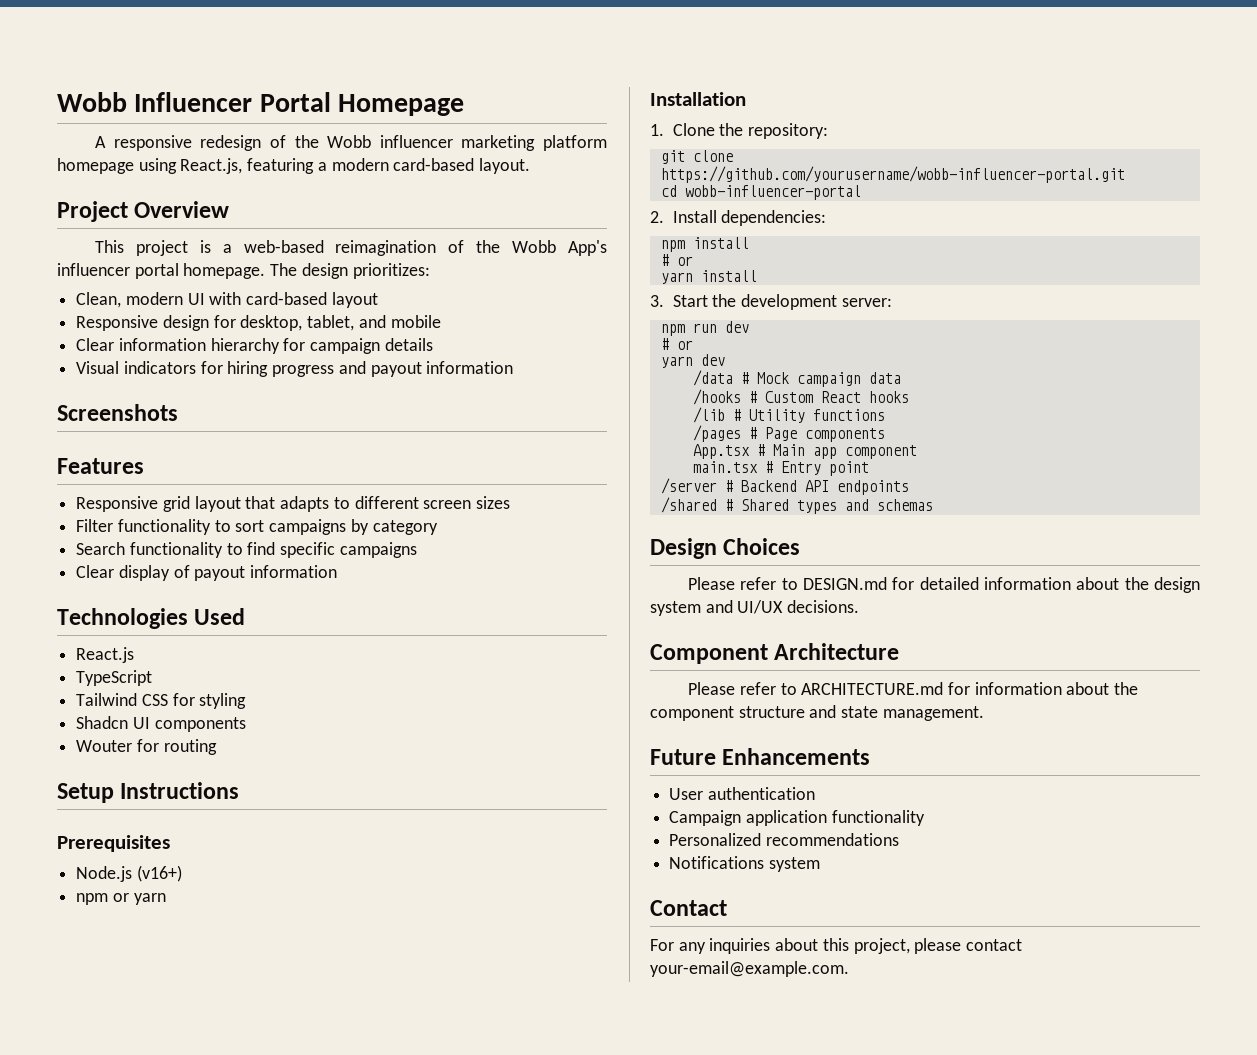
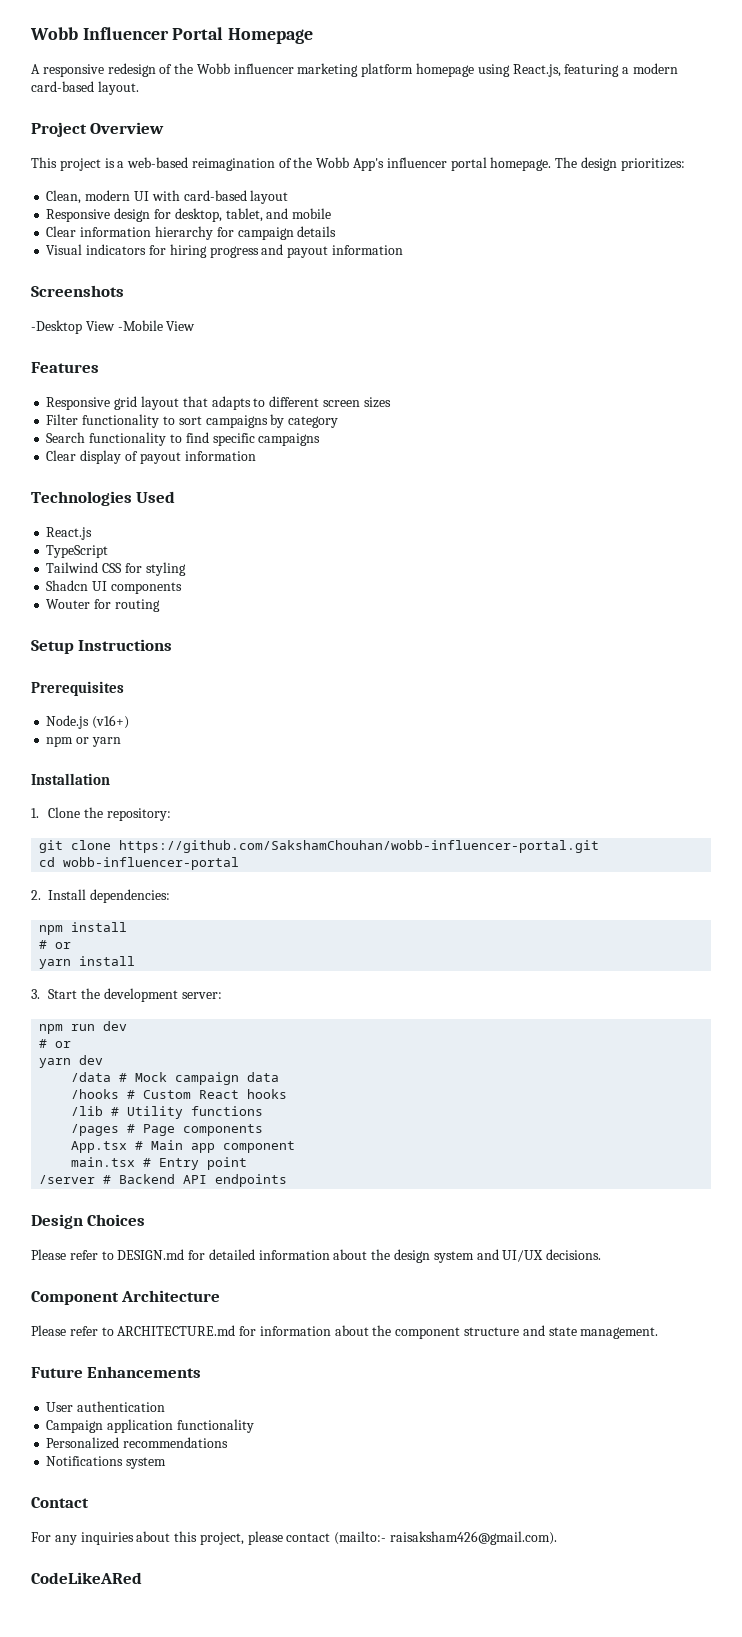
(178, 412) none -> [31,320,196,334] // -Desktop View -Mobile View
[660,166,1125,183] https://github.com/yourusername/wobb-influencer-portal.git -> [119,840,600,853] https://github.com/SakshamChouhan/wobb-influencer-portal.git
[660,497,933,514] // /shared # Shared types and schemas -> (288, 1180) none
[650,961,849,977] your-email@example.com. -> [334,1531,558,1545] [31,1572,142,1584] (mailto:- raisaksham426@gmail.com). // CodeLikeARed

